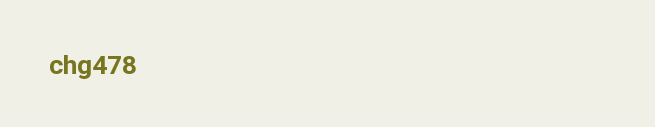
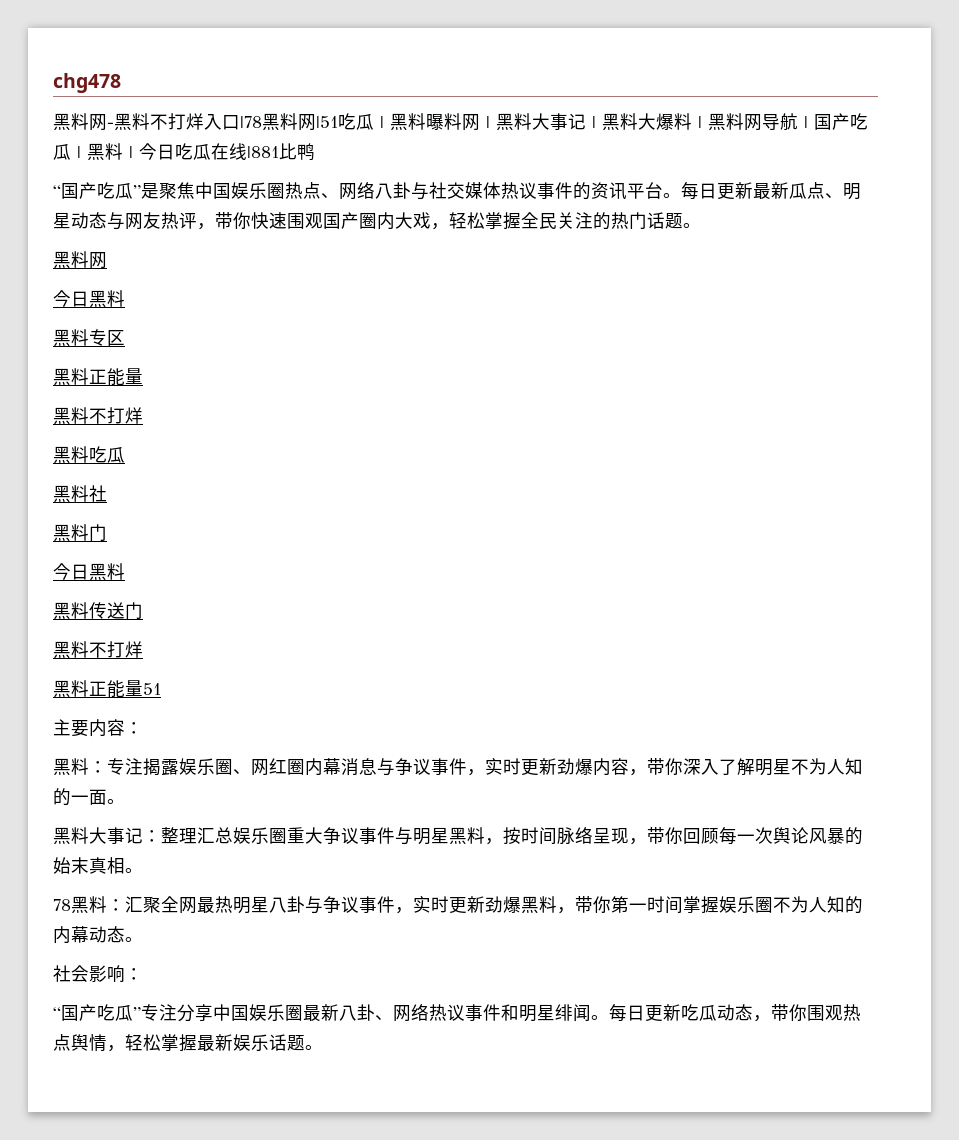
(137, 67) none -> [53,113,868,131] [53,143,315,161] [53,182,861,200] [53,212,701,230] [53,251,107,269] [53,290,125,308] [53,329,125,347] [53,368,143,386] [53,407,143,425] [53,446,125,464] [53,485,107,503] [53,524,107,542] [53,563,125,581] [53,602,143,620] [53,641,143,659] [53,680,161,698] [53,719,143,737] [53,758,863,776] [53,788,125,806] [53,827,863,845] [53,857,143,874] [53,896,863,914] [53,926,143,944] [53,965,143,983] [53,1004,861,1022] [53,1034,323,1052] // 黑料网-黑料不打烊入口|78黑料网|51吃瓜 | 黑料曝料网 | 黑料大事记 | 黑料大爆料 | 黑料网导航 | 国产吃瓜 | 黑料 | 今日吃瓜在线|881比鸭 // “国产吃瓜”是聚焦中国娱乐圈热点、网络八卦与社交媒体热议事件的资讯平台。每日更新最新瓜点、明星动态与网友热评，带你快速围观国产圈内大戏，轻松掌握全民关注的热门话题。 // 黑料网 // 今日黑料 // 黑料专区 // 黑料正能量 // 黑料不打烊 // 黑料吃瓜 // 黑料社 // 黑料门 // 今日黑料 // 黑料传送门 // 黑料不打烊 // 黑料正能量51 // 主要内容： // 黑料：专注揭露娱乐圈、网红圈内幕消息与争议事件，实时更新劲爆内容，带你深入了解明星不为人知的一面。 // 黑料大事记：整理汇总娱乐圈重大争议事件与明星黑料，按时间脉络呈现，带你回顾每一次舆论风暴的始末真相。 // 78黑料：汇聚全网最热明星八卦与争议事件，实时更新劲爆黑料，带你第一时间掌握娱乐圈不为人知的内幕动态。 // 社会影响： // “国产吃瓜”专注分享中国娱乐圈最新八卦、网络热议事件和明星绯闻。每日更新吃瓜动态，带你围观热点舆情，轻松掌握最新娱乐话题。

